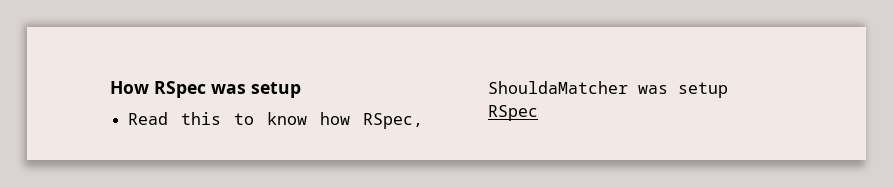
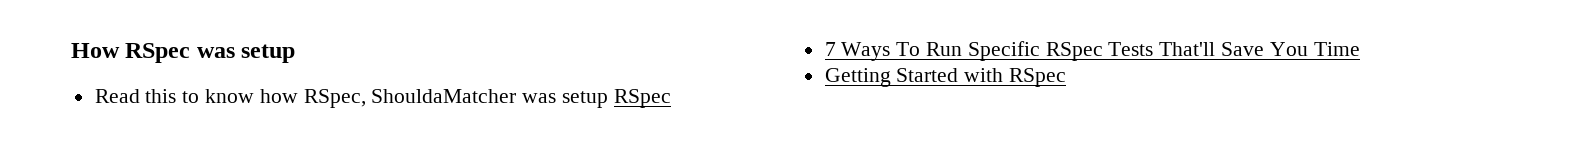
(539, 113) none -> [824,41,1360,61] [824,68,1067,87] // 7 Ways To Run Specific RSpec Tests That'll Save You Time // Getting Started with RSpec

